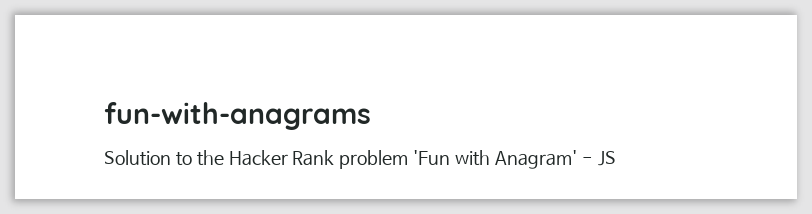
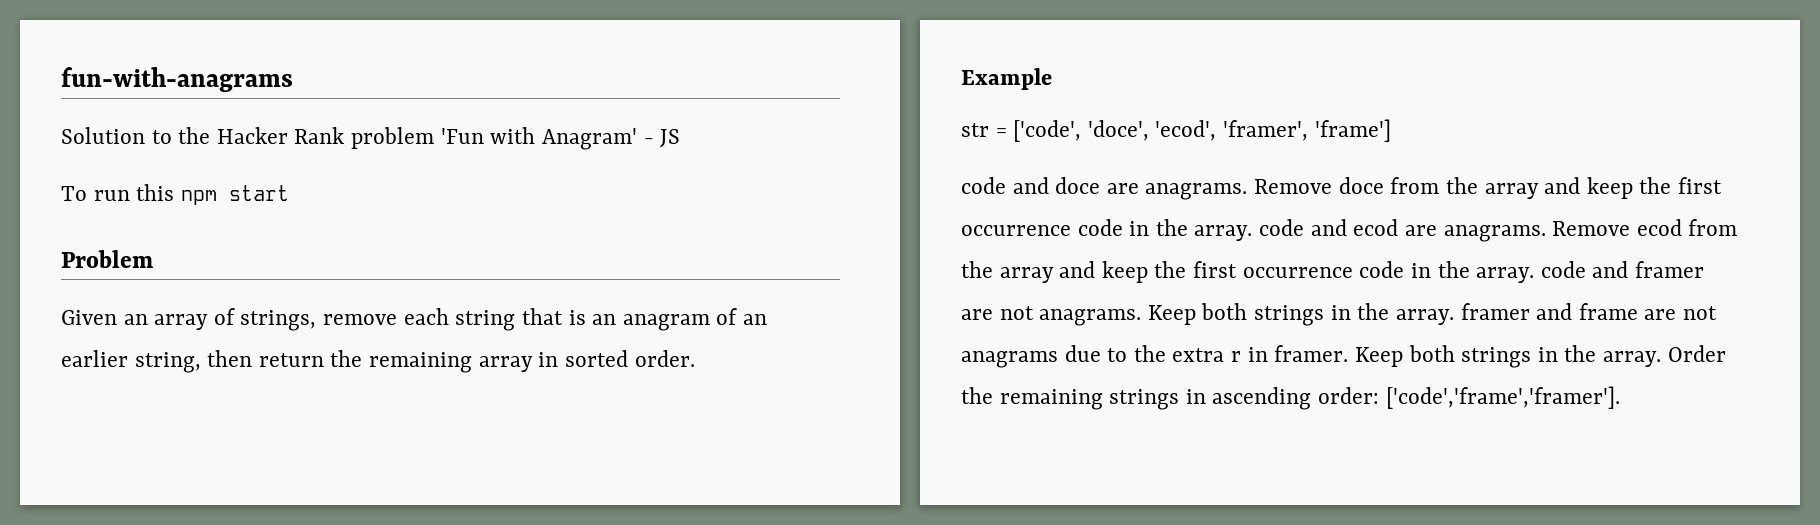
(616, 158) none -> [61,184,289,205] [61,250,153,268] [61,308,767,331] [61,350,695,373] [961,68,1052,90] [961,119,1391,142] [961,177,1722,200] [961,219,1738,242] [961,261,1704,283] [961,303,1717,326] [961,345,1726,368] [961,386,1620,410] // To run this npm start // Problem // Given an array of strings, remove each string that is an anagram of an earlier string, then return the remaining array in sorted order. // Example // str = ['code', 'doce', 'ecod', 'framer', 'frame'] // code and doce are anagrams. Remove doce from the array and keep the first occurrence code in the array. code and ecod are anagrams. Remove ecod from the array and keep the first occurrence code in the array. code and framer are not anagrams. Keep both strings in the array. framer and frame are not anagrams due to the extra r in framer. Keep both strings in the array. Order the remaining strings in ascending order: ['code','frame','framer'].

